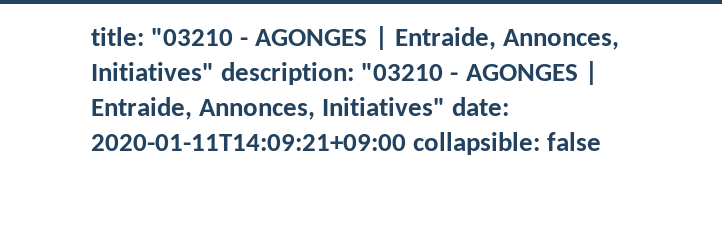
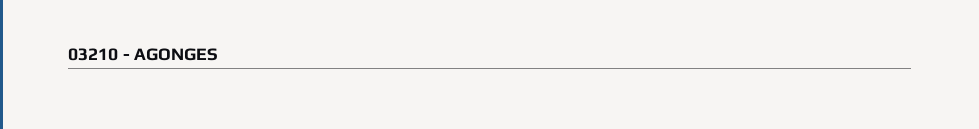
[91,26,619,50] [91,61,598,85] [91,97,510,120] [91,132,602,155] title: "03210 - AGONGES | Entraide, Annonces, Initiatives" description: "03210 - AGONGES | Entraide, Annonces, Initiatives" date: 2020-01-11T14:09:21+09:00 collapsible: false -> [68,48,219,61] 03210 - AGONGES

